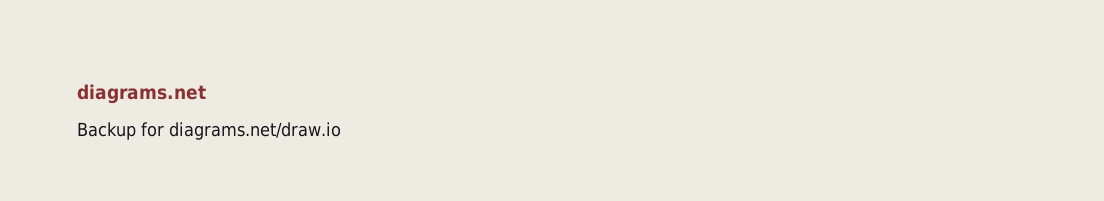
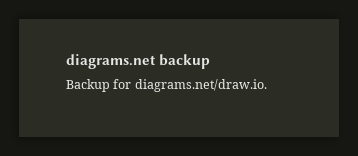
(206, 94) none -> [159,54,211,69] backup
[169,122,341,140] diagrams.net/draw.io -> [134,79,267,92] diagrams.net/draw.io.

